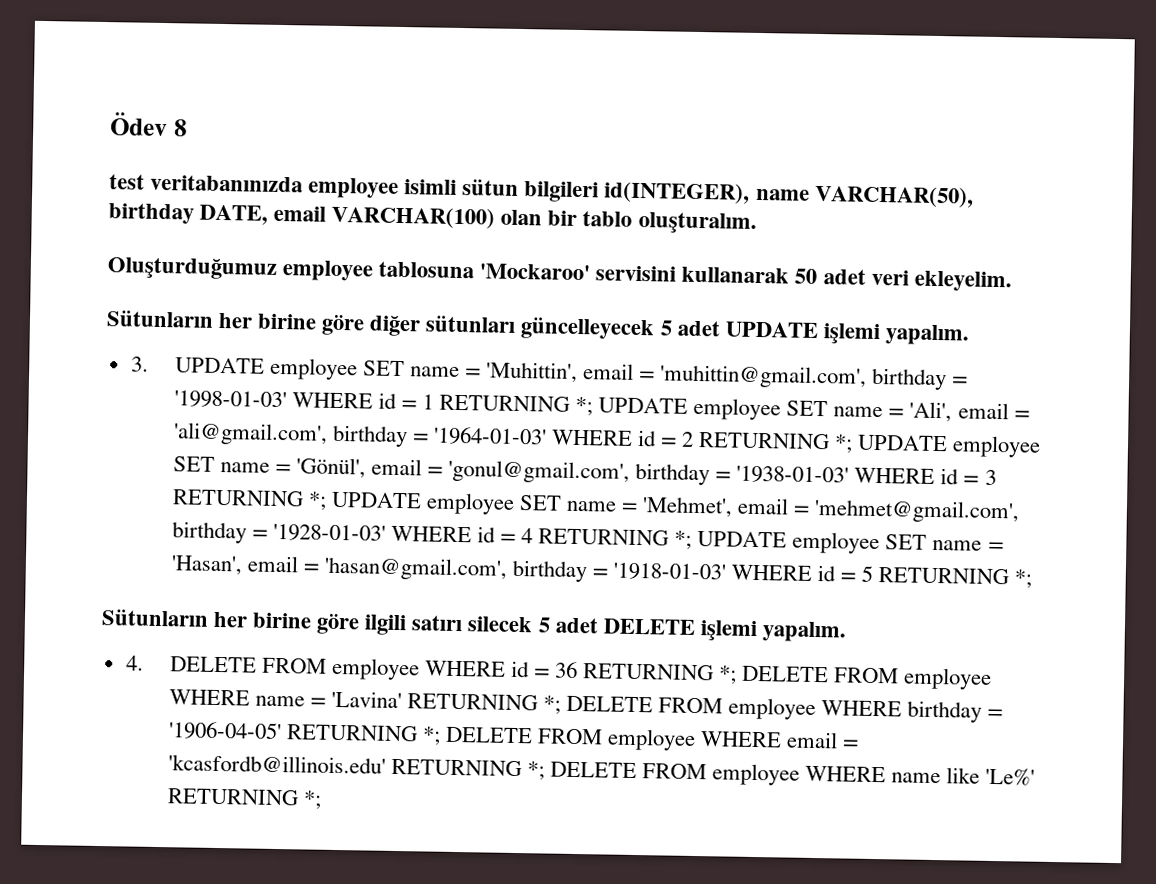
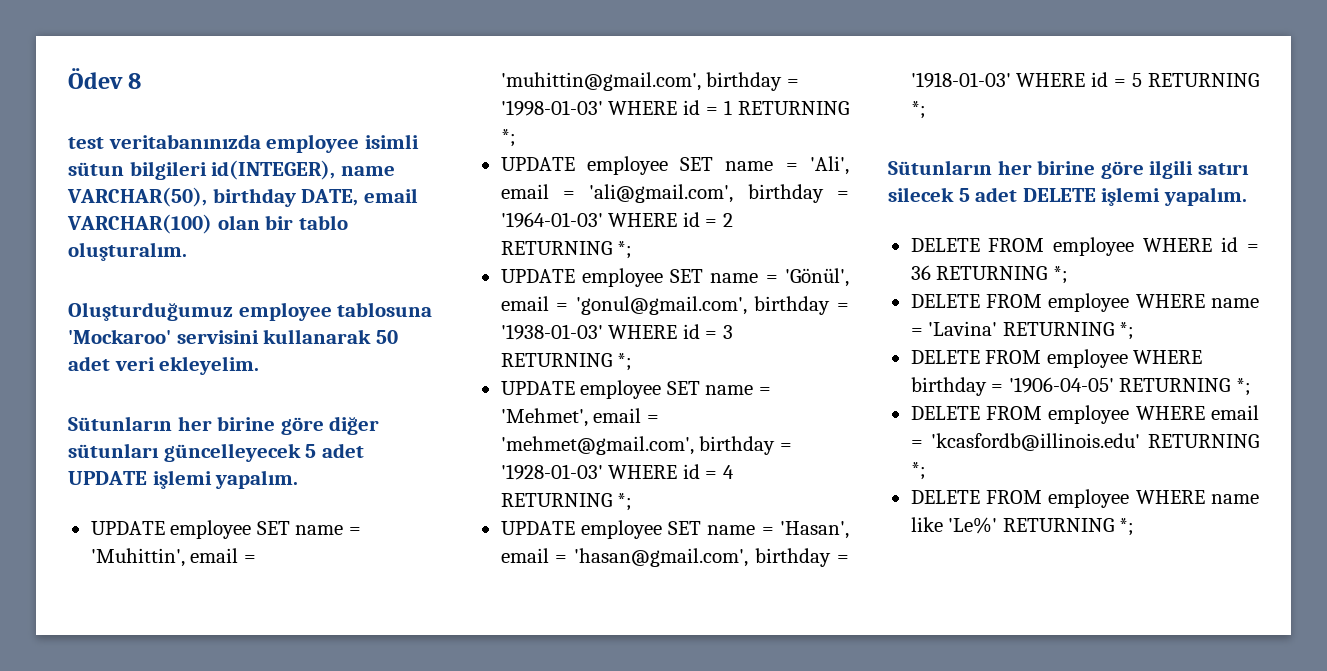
[130,356,149,372] 3. -> (299, 479) none
(594, 406) none -> (516, 138) //
(854, 444) none -> (633, 250) //
(327, 501) none -> (633, 362) //
(693, 540) none -> (633, 502) //
[125,655,144,671] 4. -> (1247, 196) none
(738, 675) none -> (1068, 275) //
(561, 705) none -> (1135, 331) //
(441, 736) none -> (1251, 387) //
(545, 771) none -> (926, 471) //

